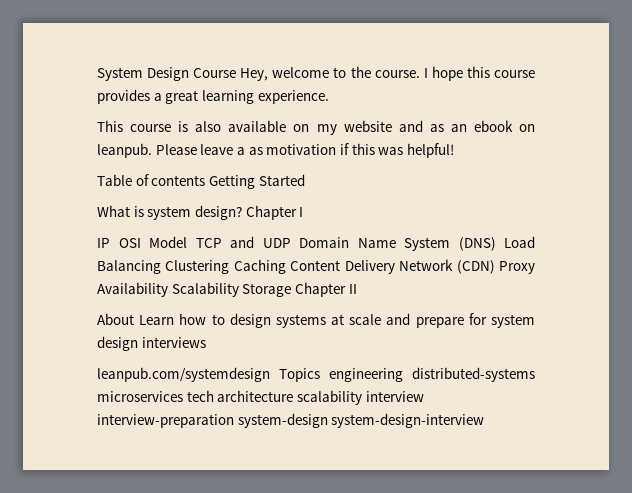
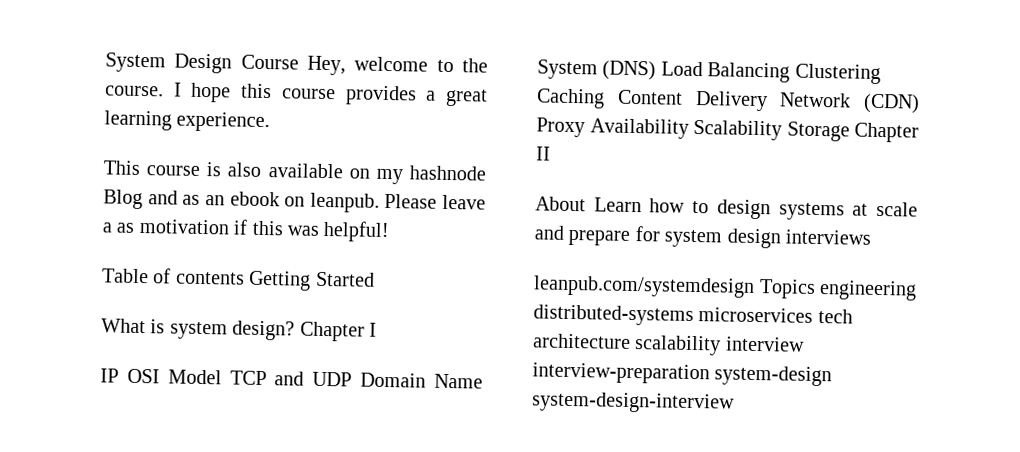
[343,120,392,132] website -> [409,165,486,181] [103,189,143,210] hashnode Blog

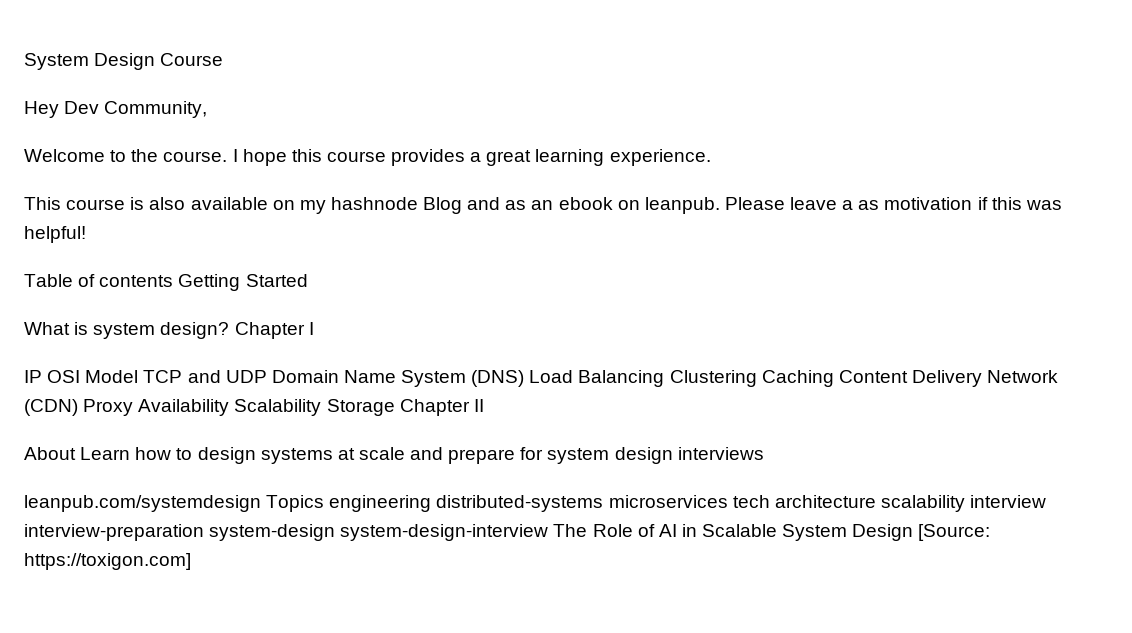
[307,55,429,76] Hey, welcome -> [24,101,208,118] [24,149,105,162] // Hey Dev Community, // Welcome
(735, 402) none -> [553,524,991,541] [24,553,191,570] The Role of AI in Scalable System Design [Source: https://toxigon.com]

